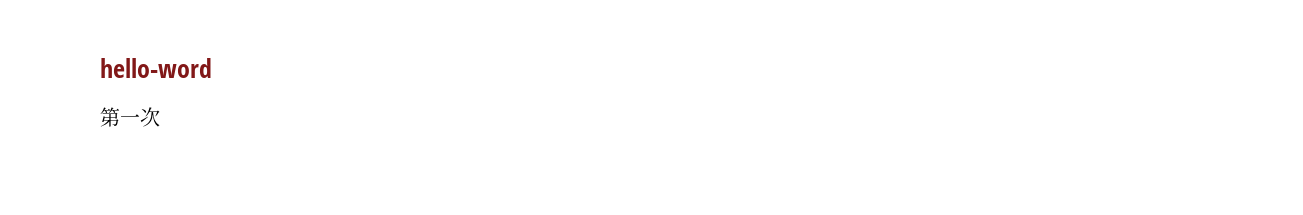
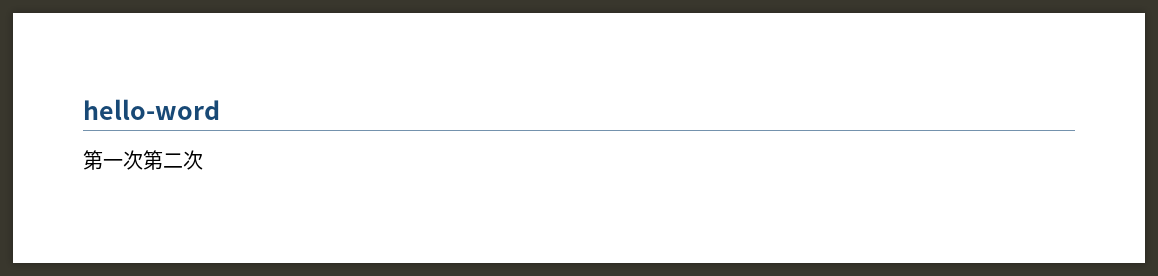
(160, 117) none -> [143,150,203,170] 第二次

